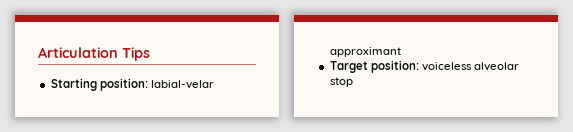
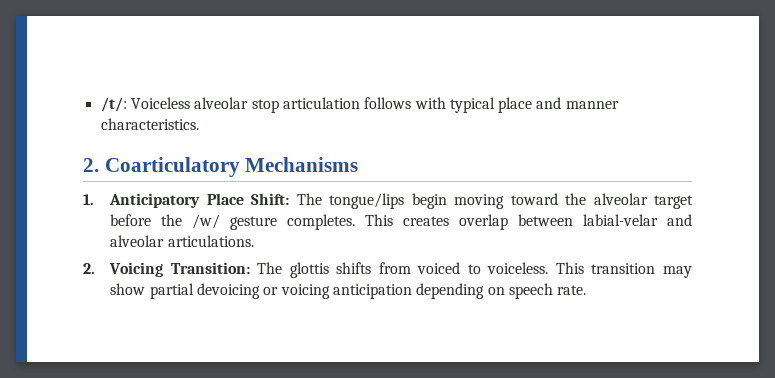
[38,47,150,61] [50,78,214,91] [329,47,401,57] [329,60,519,73] [329,77,353,87] Articulation Tips // Starting position: labial-velar approximant // Target position: voiceless alveolar stop -> [100,97,619,113] [100,118,199,130] [83,157,359,177] [83,193,693,209] [110,214,692,230] [110,235,254,247] [83,262,693,278] [110,283,587,299] /t/: Voiceless alveolar stop articulation follows with typical place and manner characteristics. // 2. Coarticulatory Mechanisms // 1. Anticipatory Place Shift: The tongue/lips begin moving toward the alveolar target before the /w/ gesture completes. This creates overlap between labial-velar and alveolar articulations. // 2. Voicing Transition: The glottis shifts from voiced to voiceless. This transition may show partial devoicing or voicing anticipation depending on speech rate.

